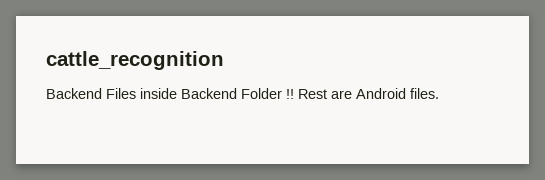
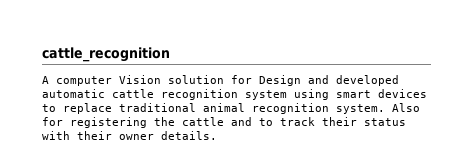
[46,88,439,99] Backend Files inside Backend Folder !! Rest are Android files. -> [42,75,399,86] [42,89,427,100] [42,103,420,114] [42,117,406,128] [42,131,217,140] A computer Vision solution for Design and developed automatic cattle recognition system using smart devices to replace traditional animal recognition system. Also for registering the cattle and to track their status with their owner details.

